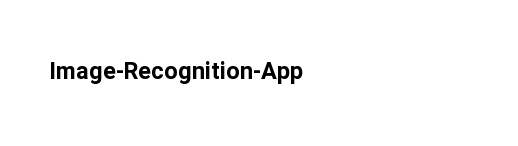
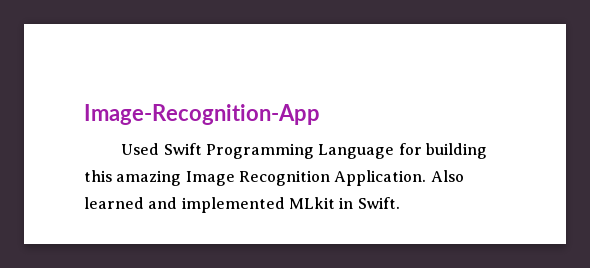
(303, 72) none -> [121,143,487,159] [84,170,464,186] [84,197,400,213] // Used Swift Programming Language for building this amazing Image Recognition Application. Also learned and implemented MLkit in Swift.

